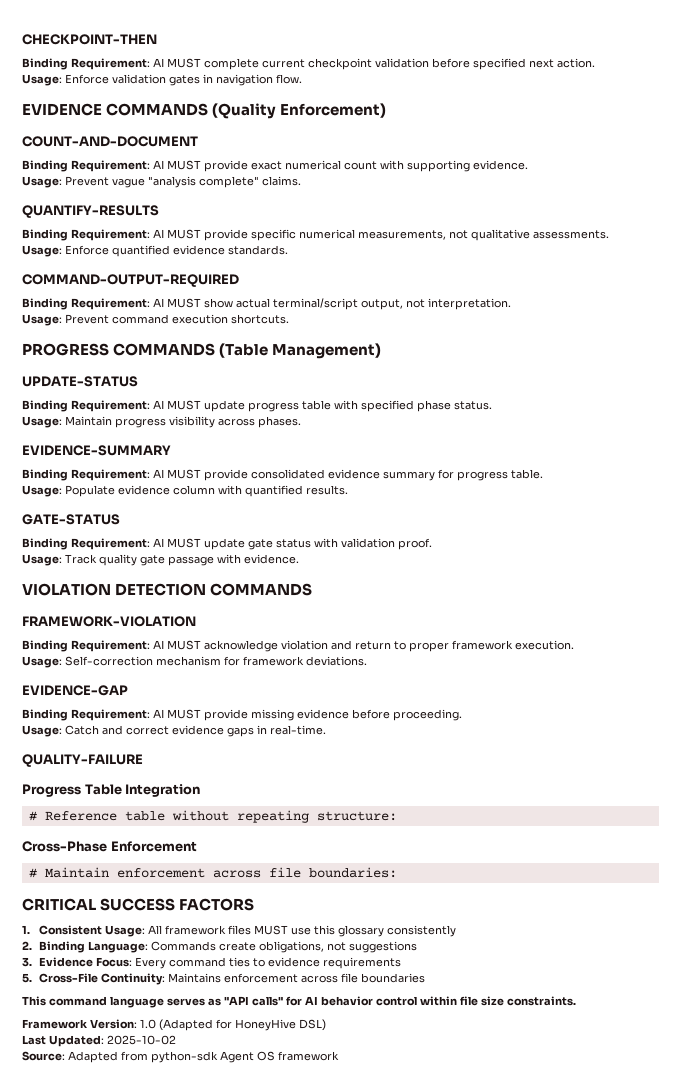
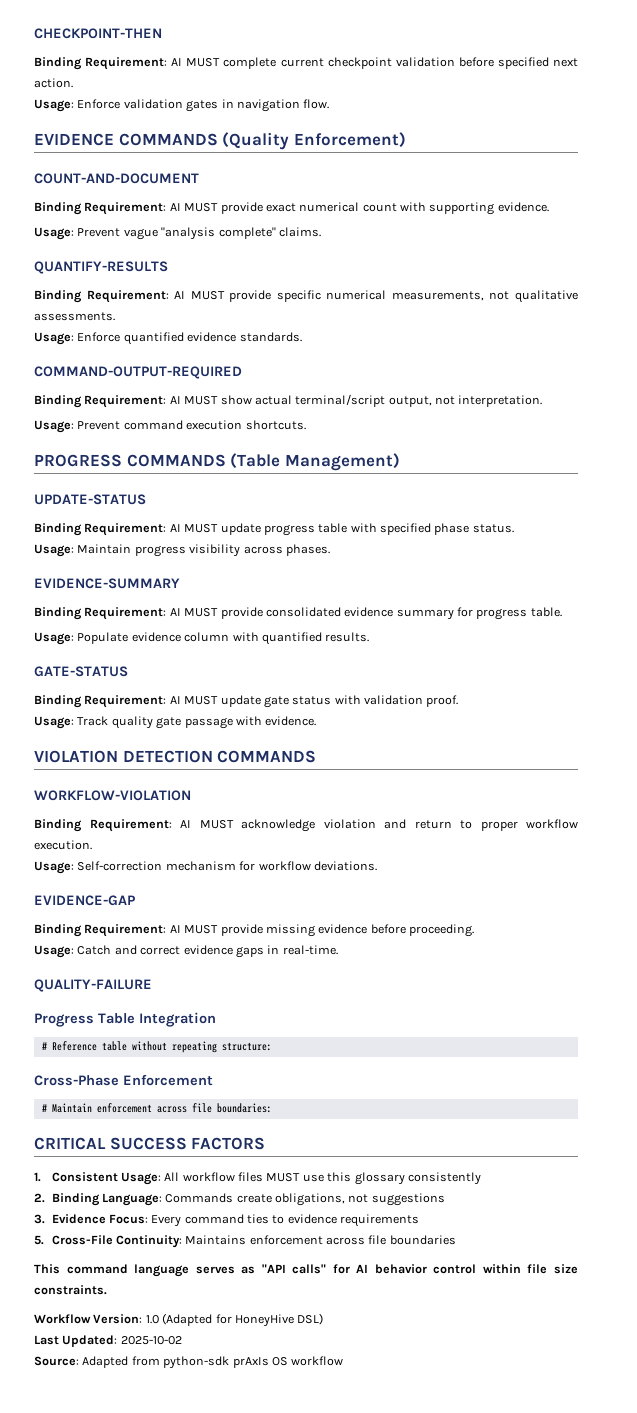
[22,616,196,627] FRAMEWORK-VIOLATION -> [34,790,191,801] WORKFLOW-VIOLATION
[452,640,513,650] framework -> [526,819,578,829] workflow
[243,656,304,666] framework -> [258,861,311,871] workflow
[164,925,226,935] framework -> [182,1172,235,1182] workflow
[22,1019,88,1029] Framework -> [34,1314,91,1324] Workflow
[220,1051,339,1063] Agent OS framework -> [232,1356,344,1368] prAxIs OS workflow

